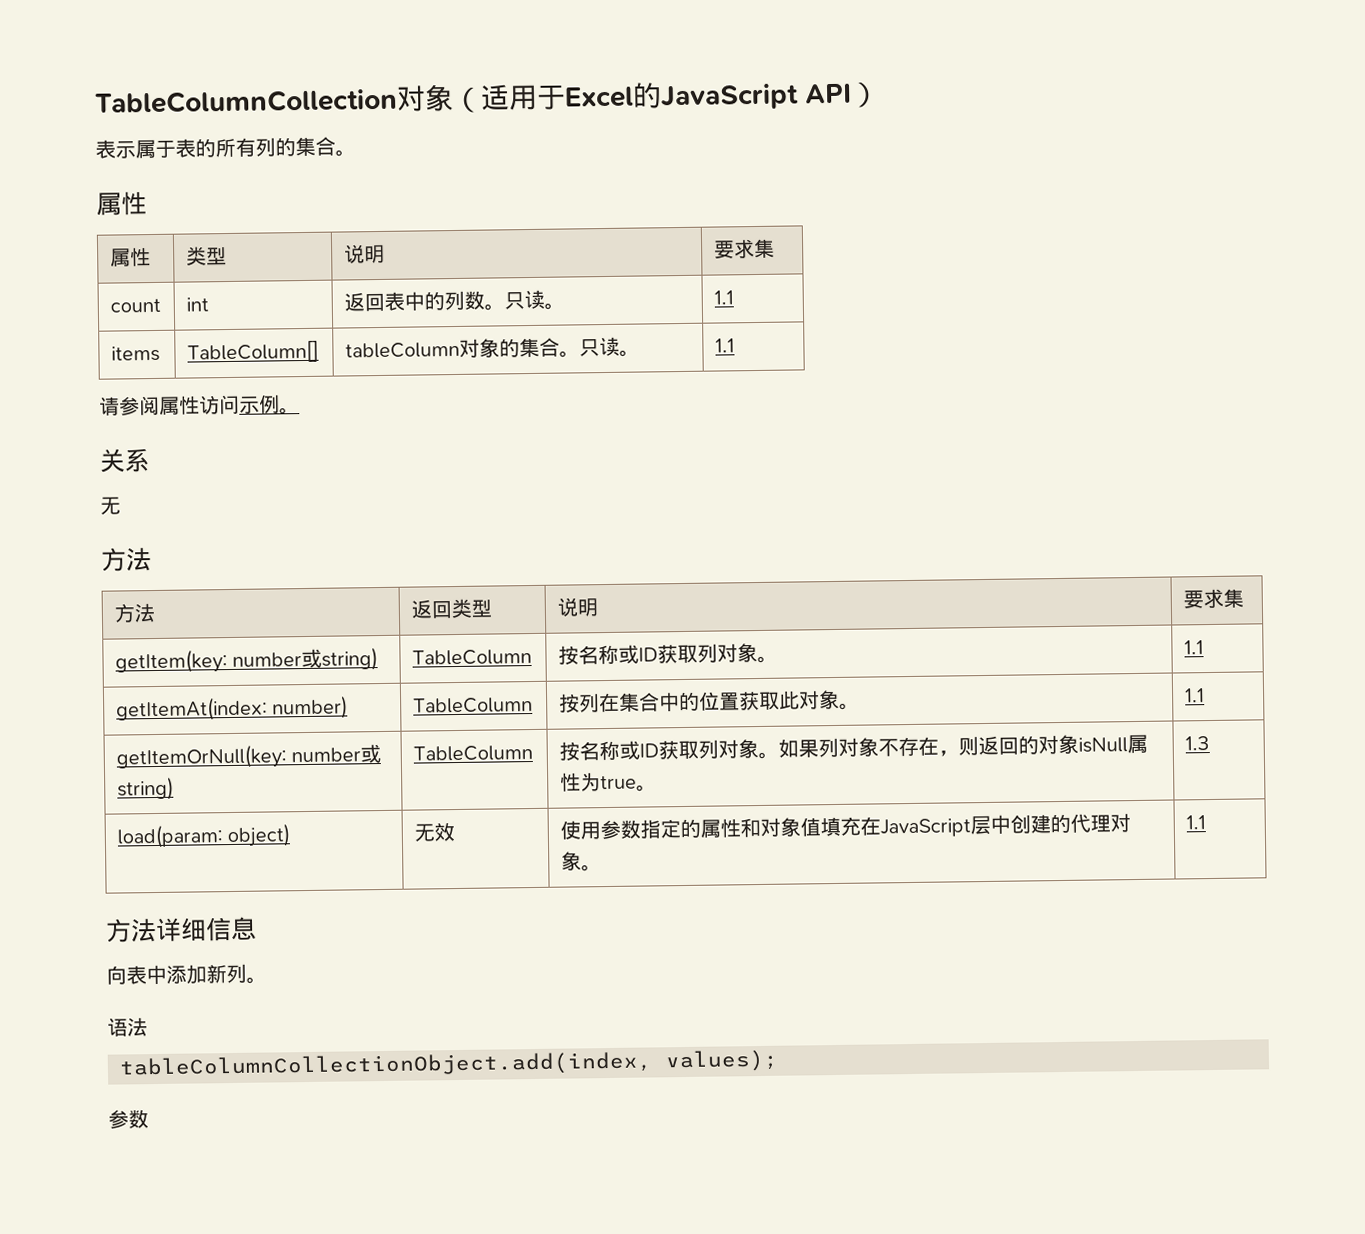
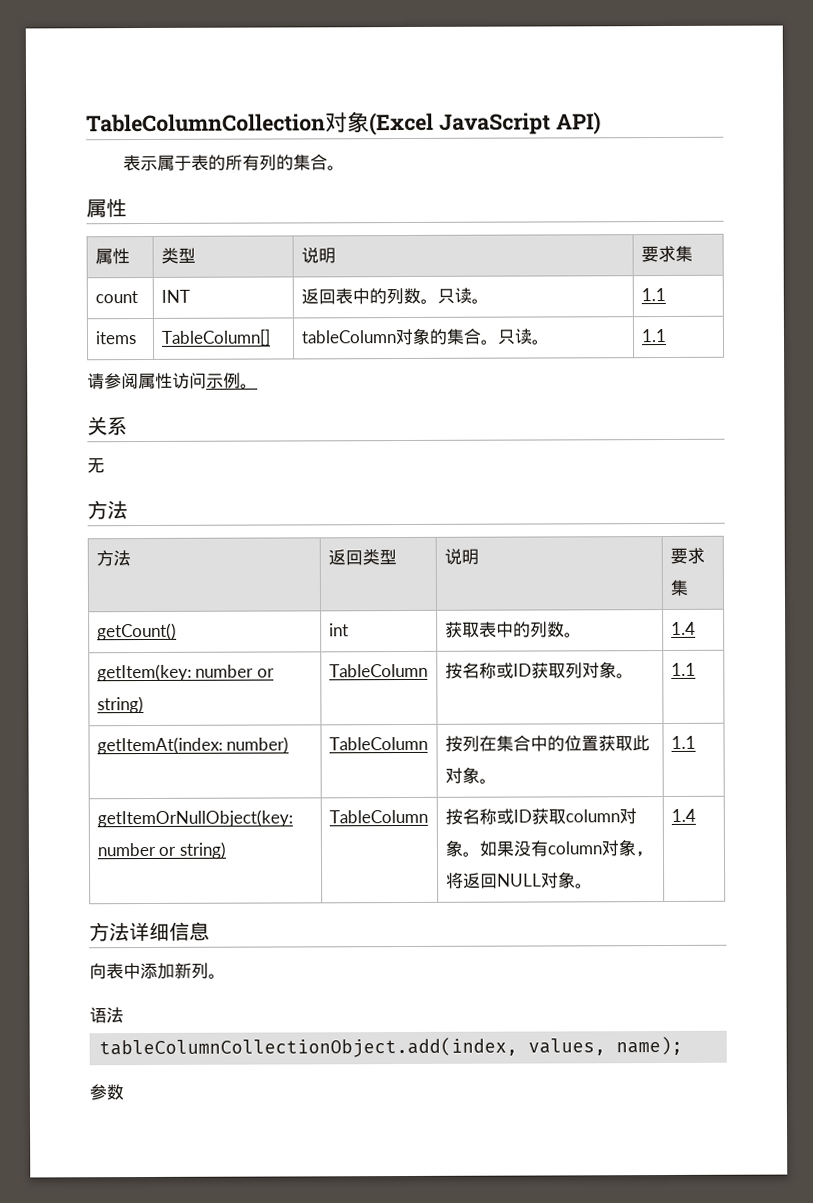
[452,81,880,113] （适用于Excel的JavaScript API） -> [369,112,601,136] (Excel JavaScript API)
[185,297,209,312] int -> [160,289,190,303] INT
(1244, 598) none -> [96,622,177,641] [328,623,349,637] [444,621,582,638] [670,621,696,635] // getCount() | int | 获取表中的列数。 | 1.4
[301,648,323,669] 或 -> [256,668,275,678] or
[115,744,382,770] [116,776,174,801] [412,744,533,762] [558,739,719,761] getItemOrNull(key: number或string) | TableColumn | 按名称或ID获取列 -> [96,809,293,828] [96,841,226,859] [328,809,428,824] [444,808,620,825] getItemOrNullObject(key: number or string) | TableColumn | 按名称或ID获取column
[817,734,1148,758] [559,772,657,792] [1184,736,1210,751] [116,823,292,849] [413,822,455,842] [559,813,1131,840] [560,851,602,872] [1185,815,1206,830] 列对象不存在，则返回的对象isNull属性为true。 | 1.3 // load(param: object) | 无效 | 使用参数指定的属性和对象值填充在JavaScript层中创建的代理对象。 | 1.1 -> [512,839,653,858] [445,871,593,889] [670,808,696,822] 没有column对象，将返回NULL对象。 | 1.4
[665,1049,779,1073] values); -> [528,1035,684,1056] values, name);

